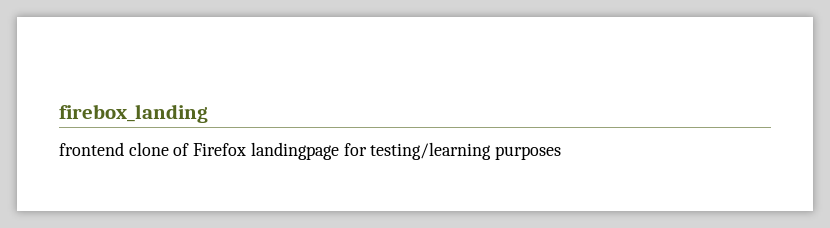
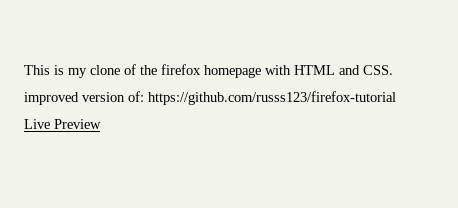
[59,104,208,123] [59,142,562,160] firebox_landing // frontend clone of Firefox landingpage for testing/learning purposes -> [24,64,393,78] [24,91,396,105] [24,119,101,129] This is my clone of the firefox homepage with HTML and CSS. // improved version of: https://github.com/russs123/firefox-tutorial // Live Preview

